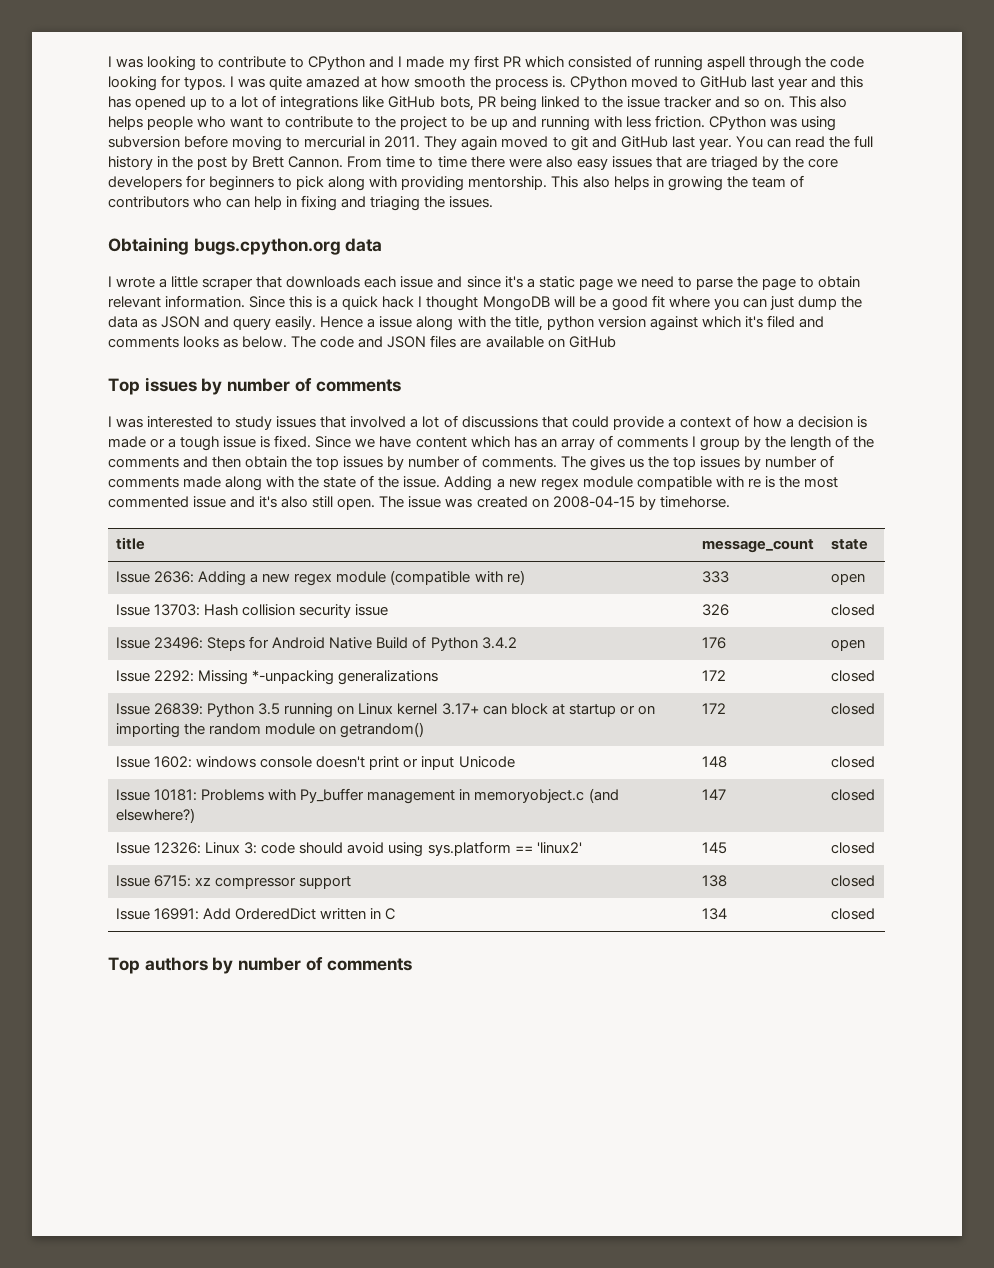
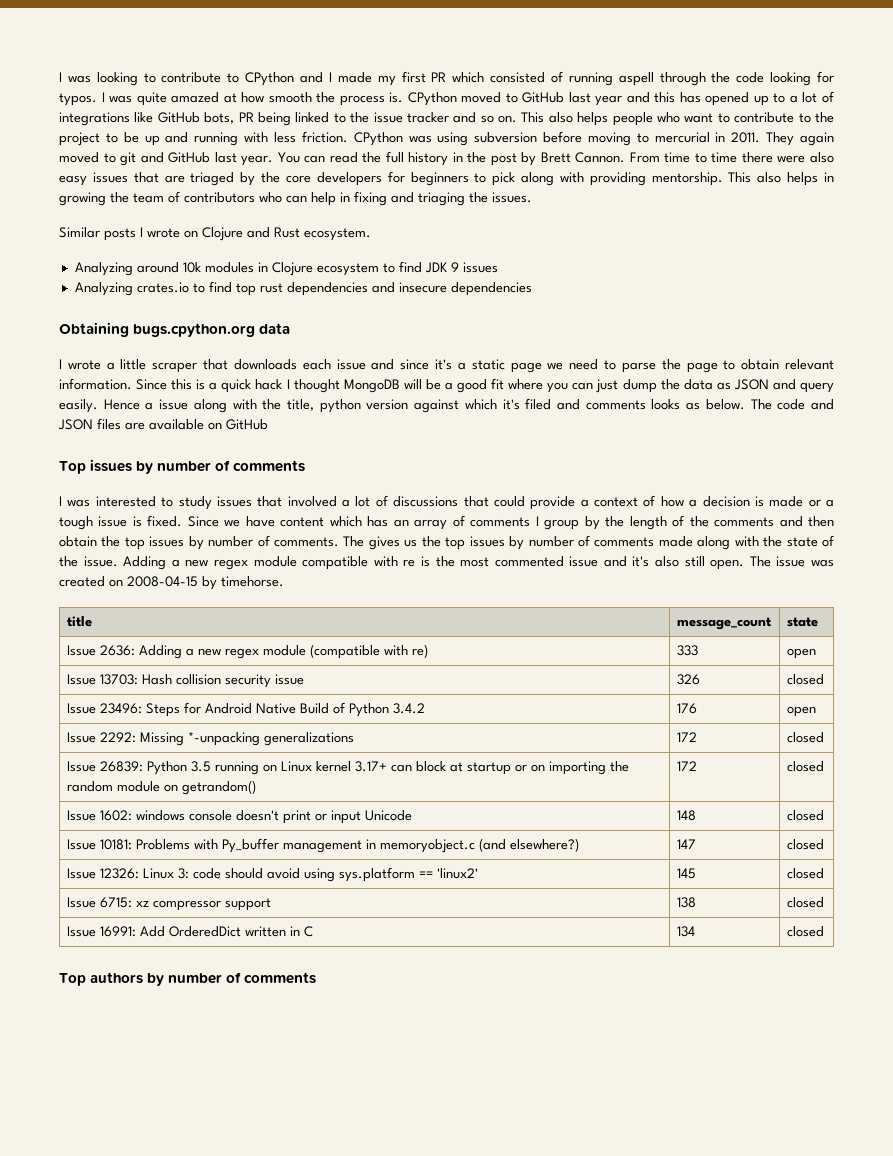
(494, 202) none -> [59,227,371,241] [74,261,498,276] [74,281,532,296] // Similar posts I wrote on Clojure and Rust ecosystem. // Analyzing around 10k modules in Clojure ecosystem to find JDK 9 issues // Analyzing crates.io to find top rust dependencies and insecure dependencies

